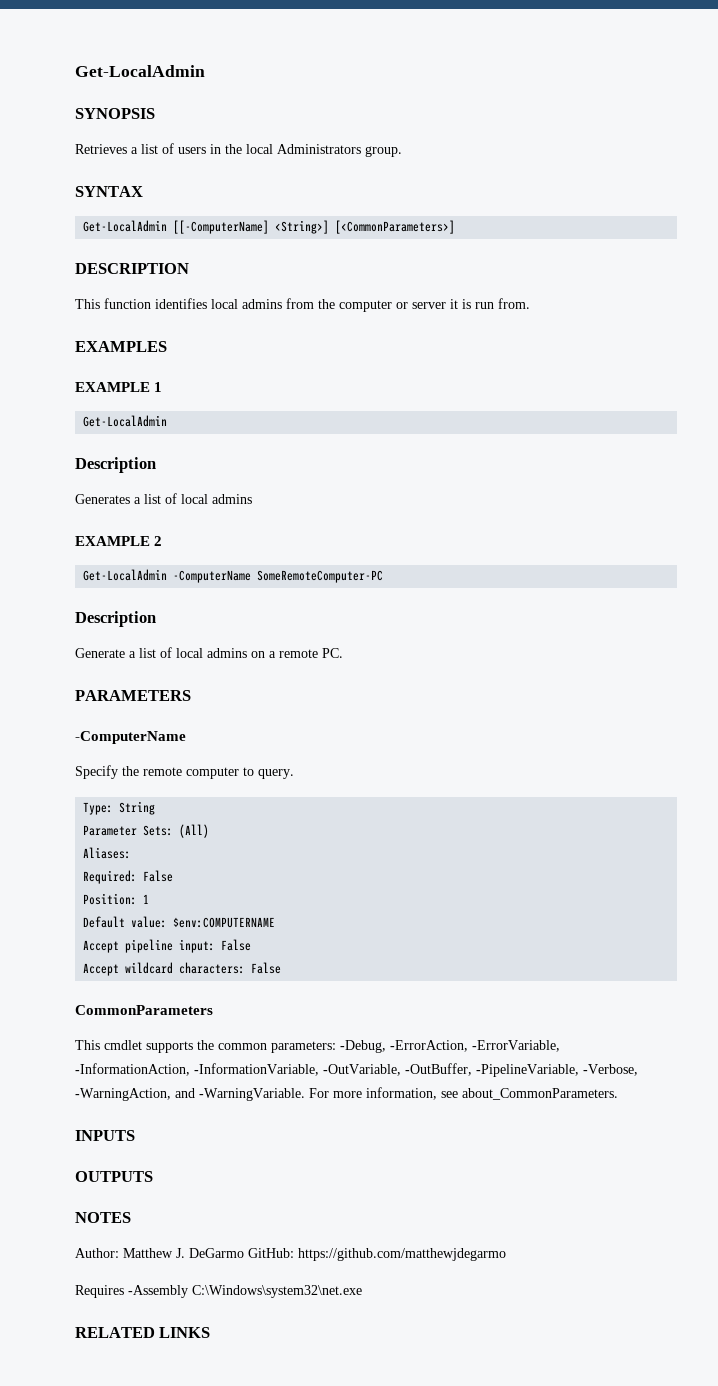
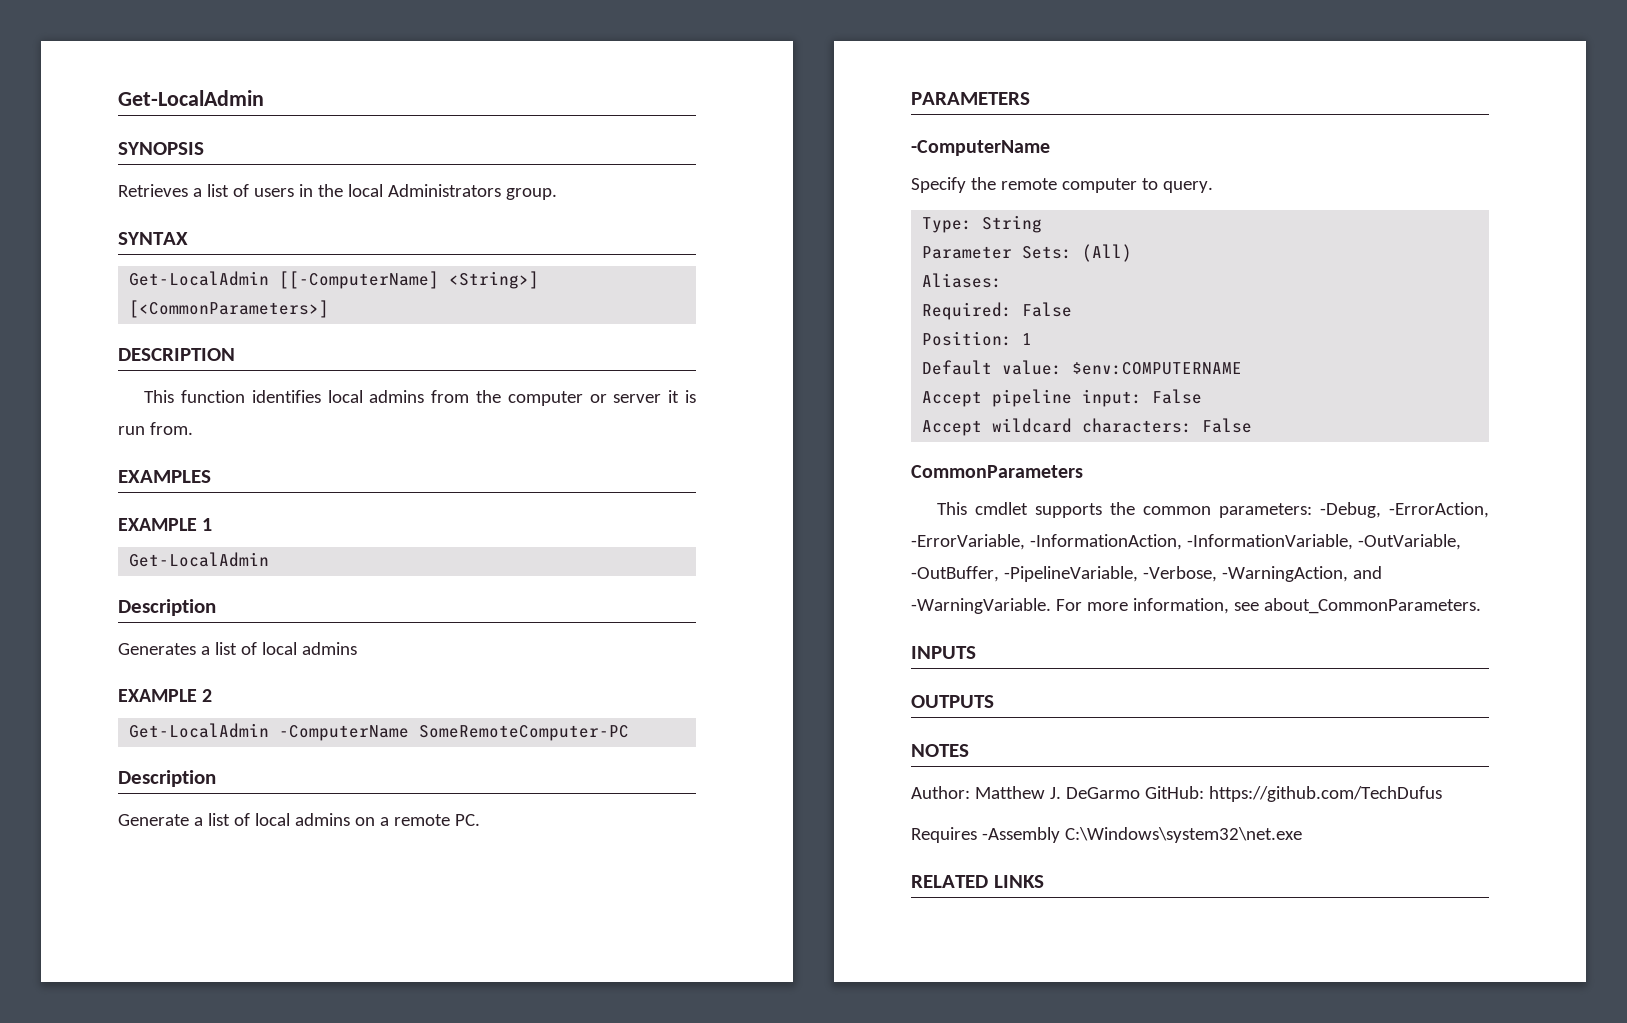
[298,1248,506,1261] https://github.com/matthewjdegarmo -> [1208,786,1442,802] https://github.com/TechDufus

